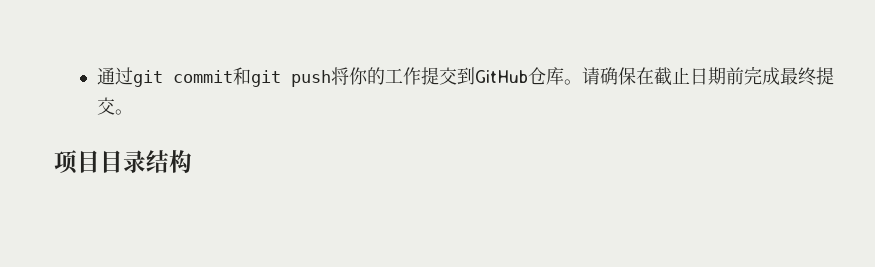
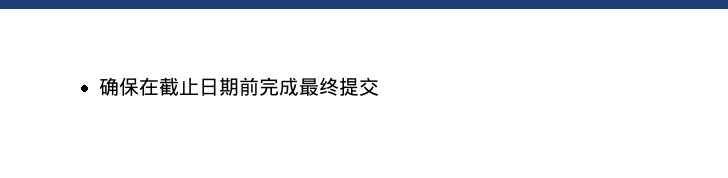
[96,67,600,87] 通过git commit和git push将你的工作提交到GitHub仓库。请 -> (98, 86) none
[114,109,133,115] [54,150,192,174] 。 // 项目目录结构 -> (379, 86) none

